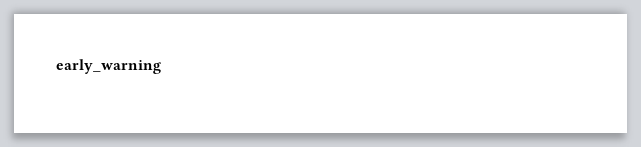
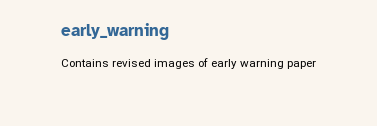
(161, 66) none -> [61,58,316,69] // Contains revised images of early warning paper

